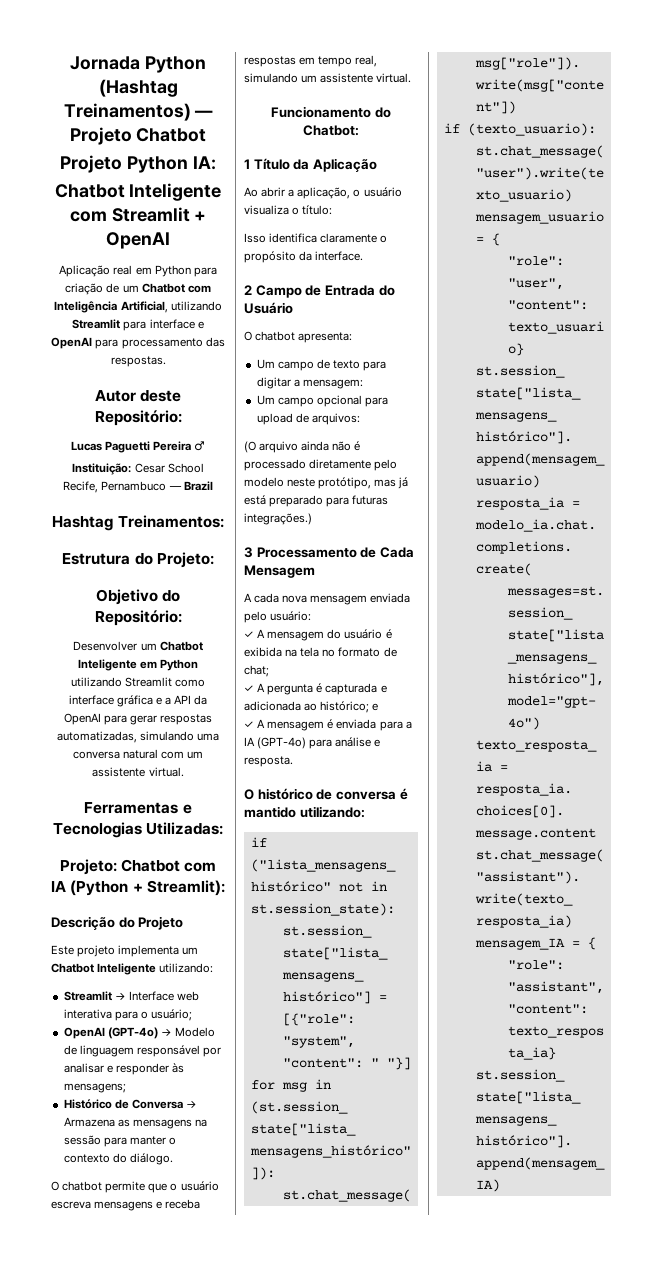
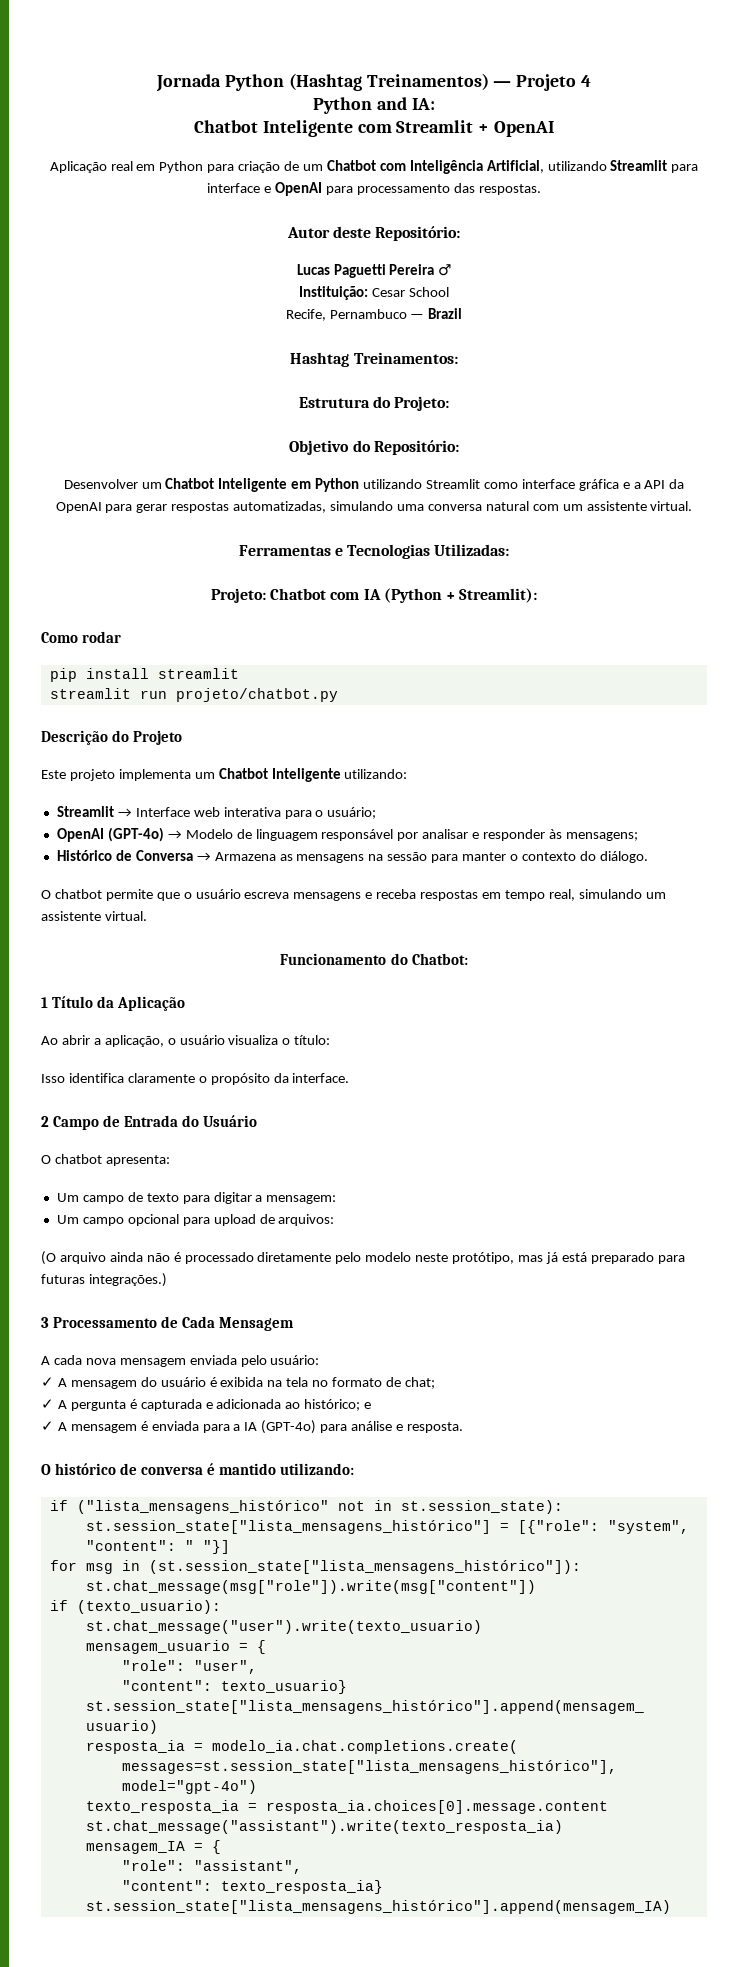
[136,128,207,142] [60,155,188,173] Chatbot // Projeto Python -> [580,75,591,87] [313,97,407,114] 4 // Python and
(225, 888) none -> [41,631,122,643] [49,668,239,682] [49,688,338,702] // Como rodar // pip install streamlit // streamlit run projeto/chatbot.py

